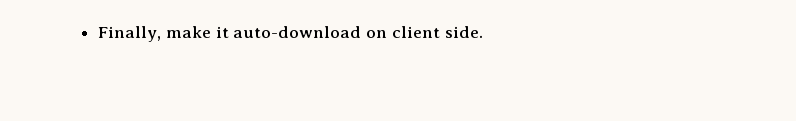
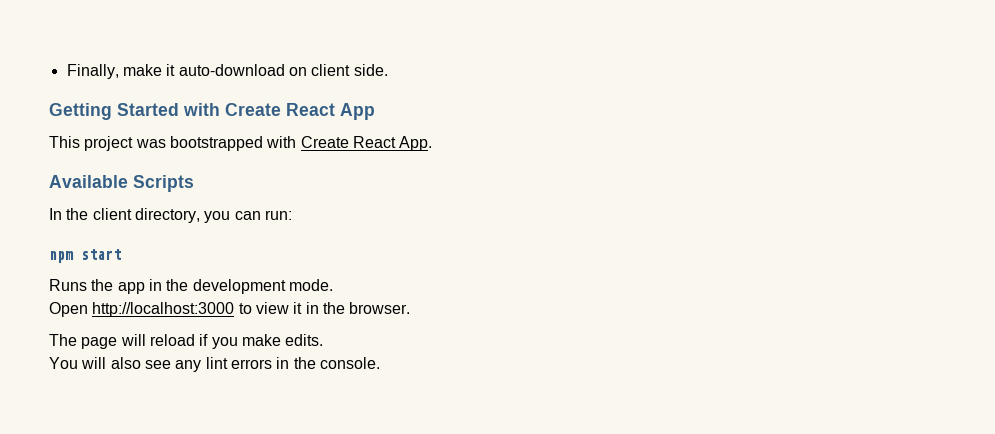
(483, 32) none -> [49,103,375,120] [49,136,433,151] [49,175,194,192] [49,208,292,223] [49,249,121,263] [49,279,333,294] [49,302,411,317] [49,334,324,349] [49,357,380,372] // Getting Started with Create React App // This project was bootstrapped with Create React App. // Available Scripts // In the client directory, you can run: // npm start // Runs the app in the development mode. // Open http://localhost:3000 to view it in the browser. // The page will reload if you make edits. // You will also see any lint errors in the console.

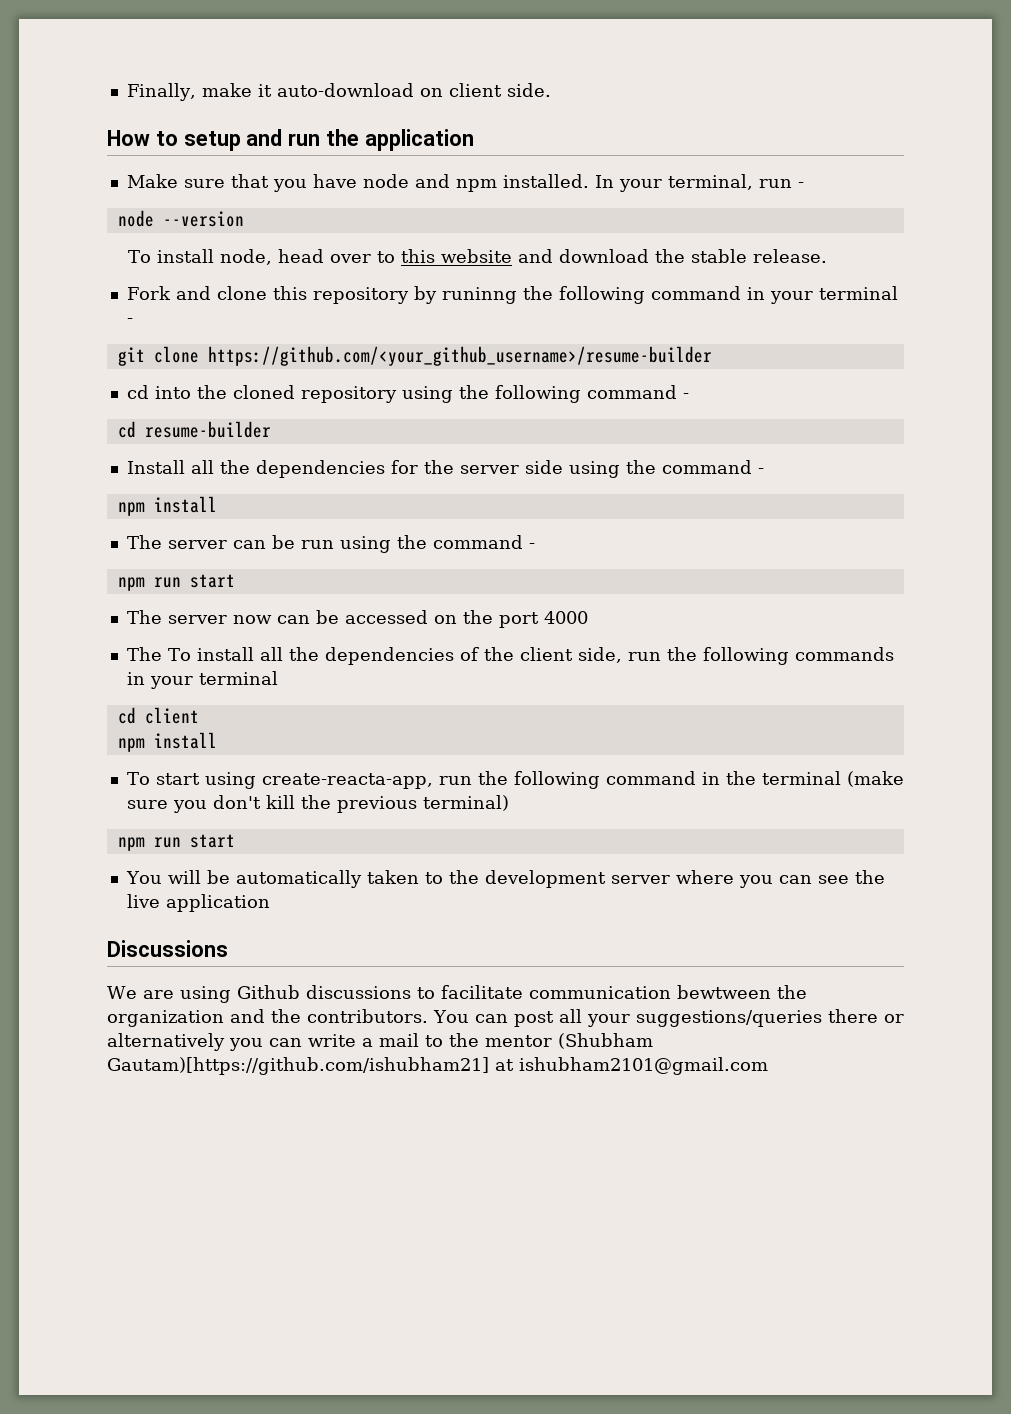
[49,103,375,120] [49,136,433,151] [49,175,194,192] [49,208,292,223] [49,249,121,263] [49,279,333,294] [49,302,411,317] [49,334,324,349] [49,357,380,372] Getting Started with Create React App // This project was bootstrapped with Create React App. // Available Scripts // In the client directory, you can run: // npm start // Runs the app in the development mode. // Open http://localhost:3000 to view it in the browser. // The page will reload if you make edits. // You will also see any lint errors in the console. -> [107,129,474,151] [126,174,804,192] [117,210,244,227] [127,249,827,265] [126,286,898,304] [126,318,133,324] [117,346,712,366] [126,385,689,403] [117,421,271,438] [126,460,764,478] [117,496,217,516] [126,535,535,553] [117,574,235,591] [126,610,588,628] [126,647,894,665] [126,671,278,689] [117,707,199,724] [117,732,217,752] [126,771,904,789] [126,795,509,813] [117,834,235,851] [125,870,885,888] [126,894,270,912] [107,940,228,957] [107,985,807,1003] [107,1009,904,1027] [107,1033,653,1051] [107,1057,768,1075] How to setup and run the application // Make sure that you have node and npm installed. In your terminal, run - // node --version // To install node, head over to this website and download the stable release. // Fork and clone this repository by runinng the following command in your terminal - // git clone https://github.com/<your_github_username>/resume-builder // cd into the cloned repository using the following command - // cd resume-builder // Install all the dependencies for the server side using the command - // npm install // The server can be run using the command - // npm run start // The server now can be accessed on the port 4000 // The To install all the dependencies of the client side, run the following commands in your terminal // cd client // npm install // To start using create-reacta-app, run the following command in the terminal (make sure you don't kill the previous terminal) // npm run start // You will be automatically taken to the development server where you can see the live application // Discussions // We are using Github discussions to facilitate communication bewtween the organization and the contributors. You can post all your suggestions/queries there or alternatively you can write a mail to the mentor (Shubham Gautam)[https://github.com/ishubham21] at ishubham2101@gmail.com

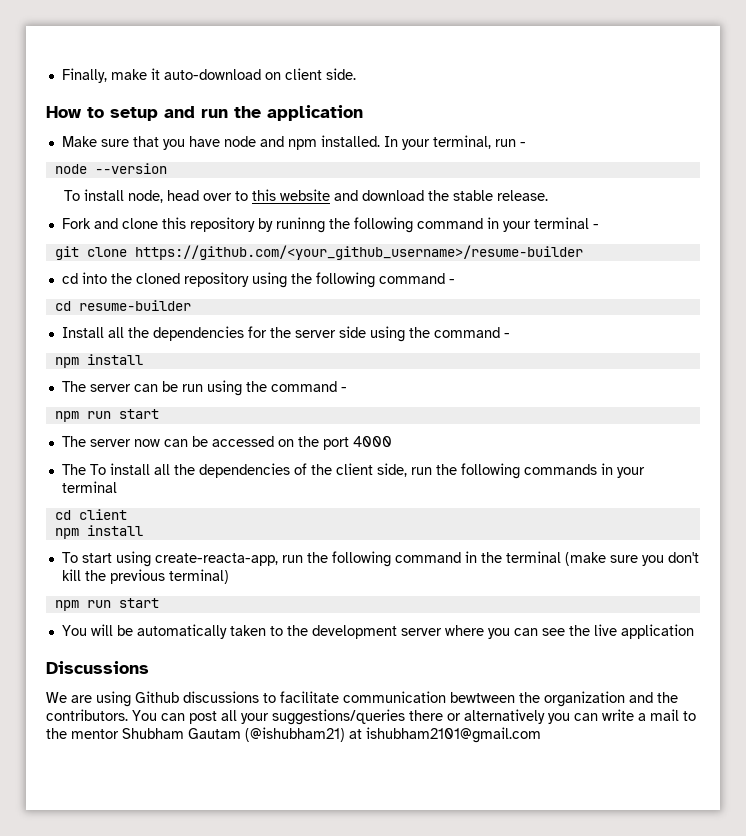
[558,1033,653,1049] [107,1057,489,1075] (Shubham Gautam)[https://github.com/ishubham21] -> [122,727,345,742] Shubham Gautam (@ishubham21)

